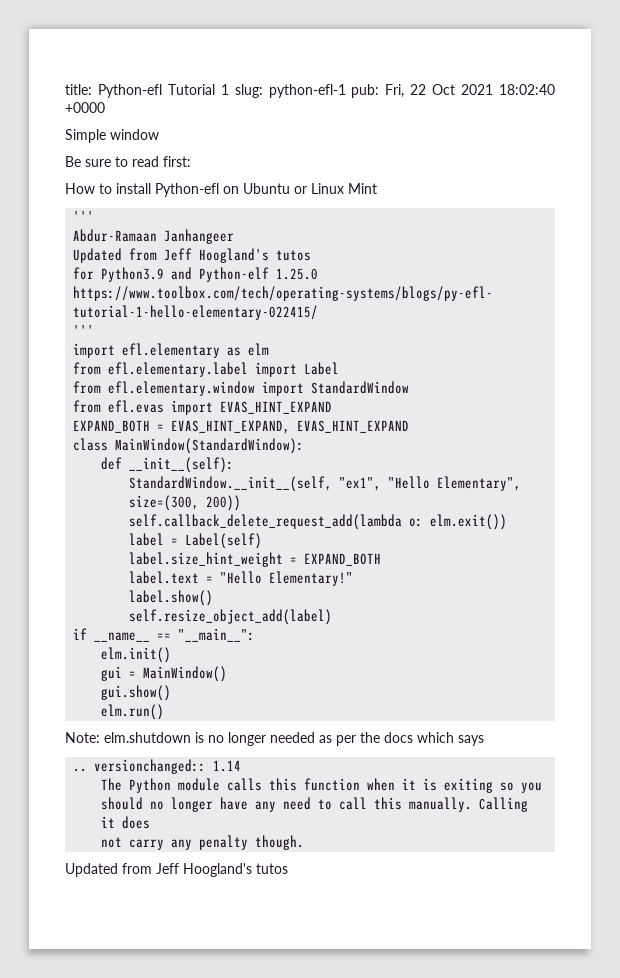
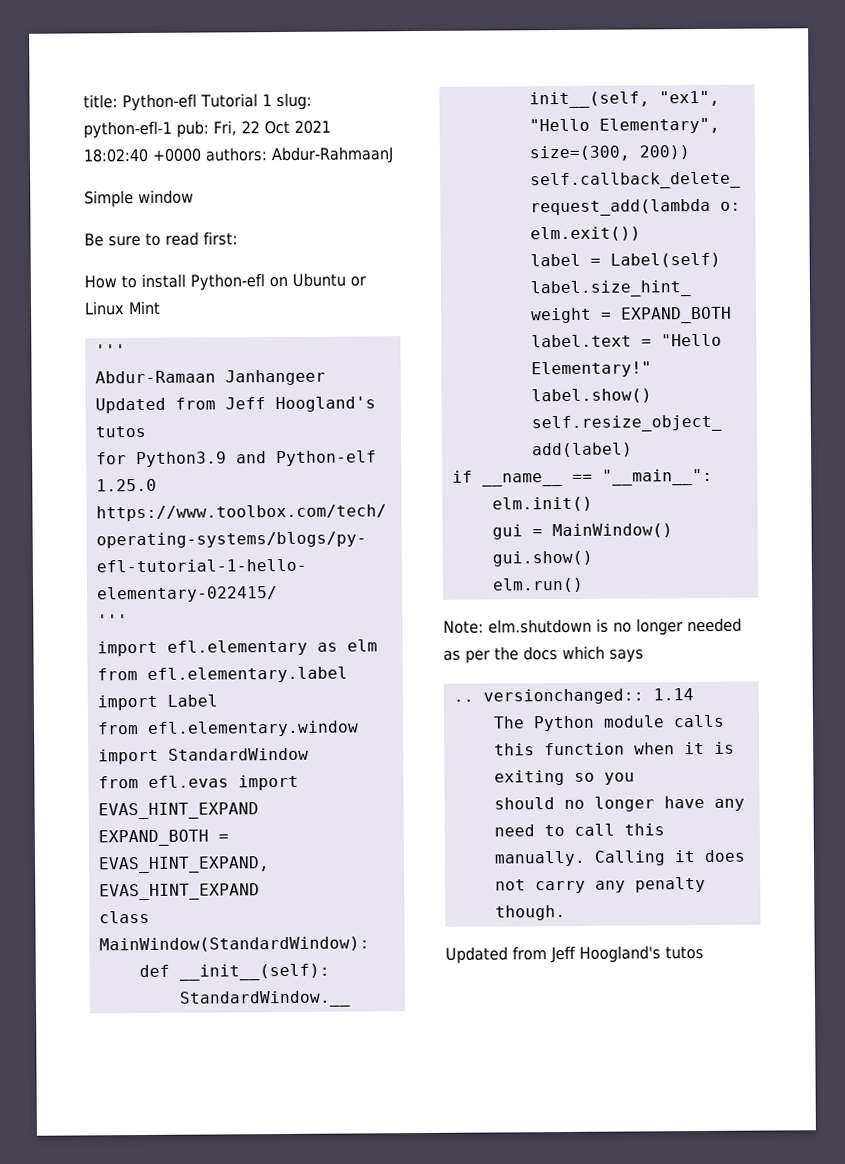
(105, 107) none -> [205,146,394,165] authors: Abdur-RahmaanJ

